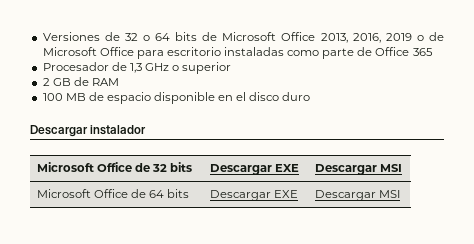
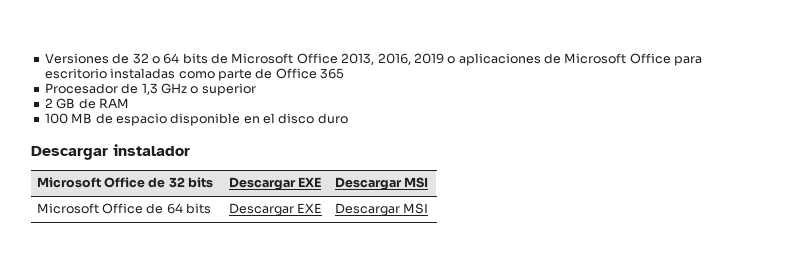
(424, 38) none -> [458,53,541,66] aplicaciones

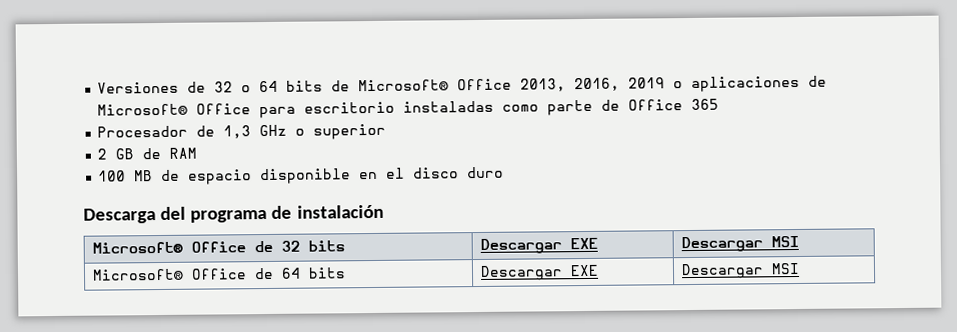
[231,53,294,64] Microsoft -> [358,79,450,92] Microsoft®
[564,53,627,64] Microsoft -> [97,103,189,116] Microsoft®
[31,144,190,160] [36,177,101,188] Descargar instalador // Microsoft -> [83,204,384,224] [91,241,183,254] Descarga del programa de instalación // Microsoft®
[36,203,99,214] Microsoft -> [91,268,184,281] Microsoft®

